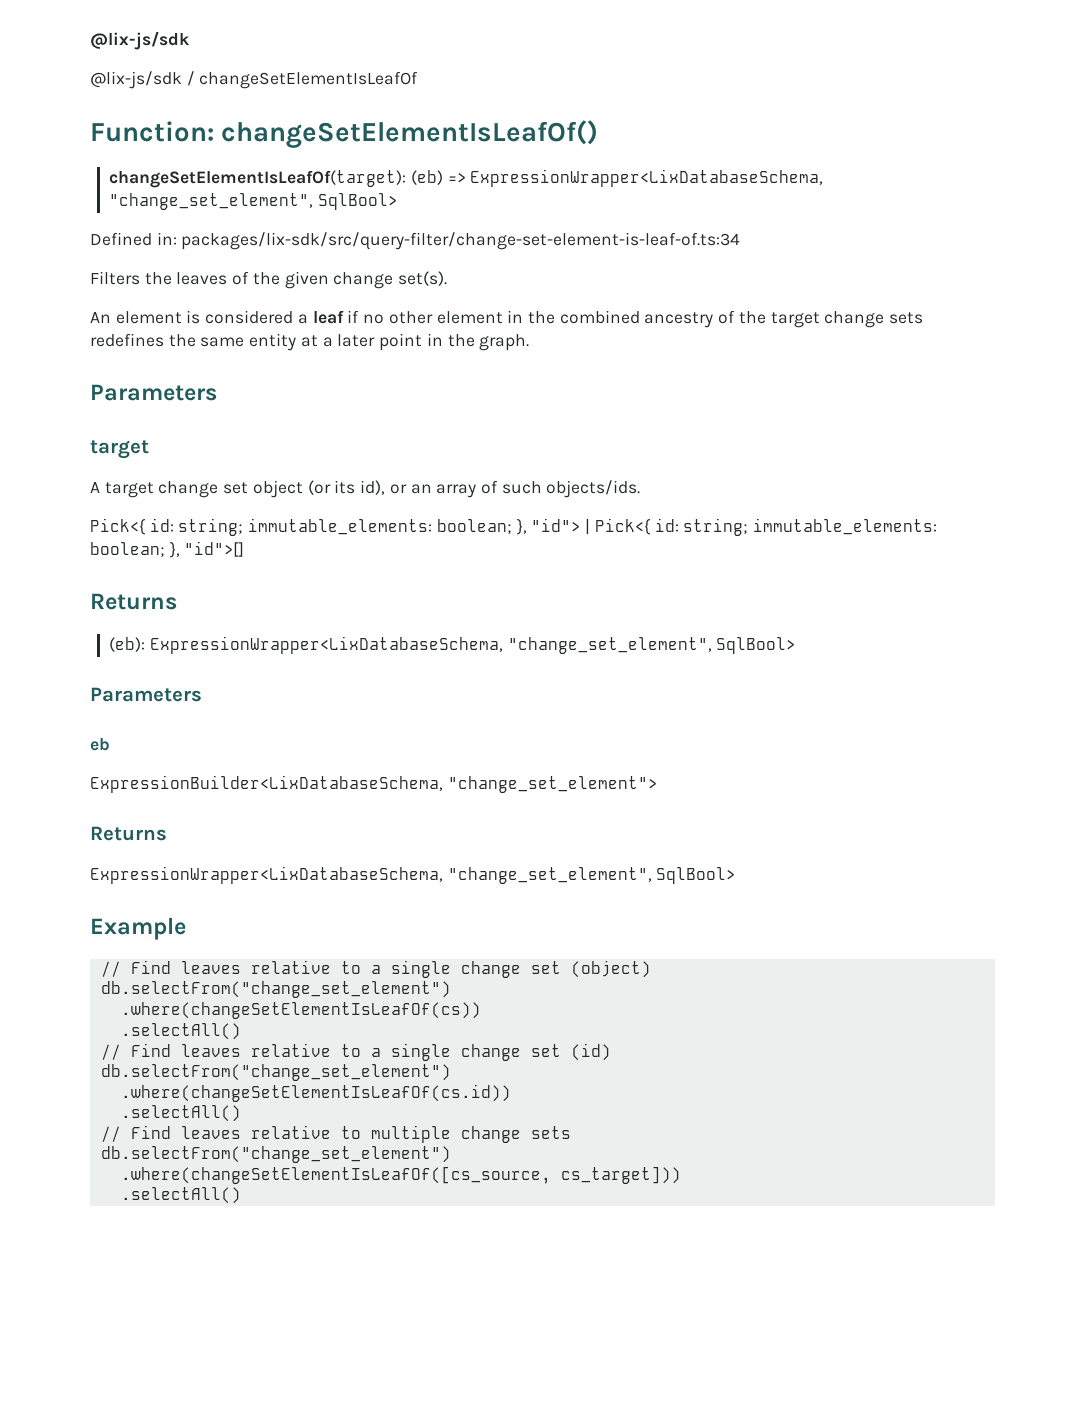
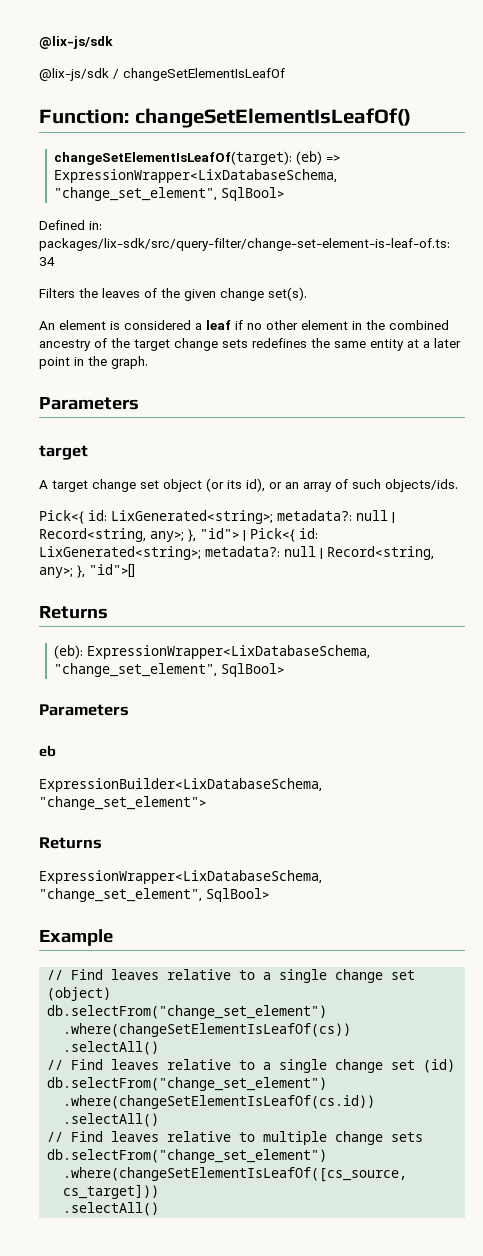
[178,518,512,536] string; immutable_elements: boolean; -> [111,510,395,524] [39,528,184,542] LixGenerated<string>; metadata?: null | Record<string, any>;
[683,518,937,536] [90,542,165,557] string; immutable_elements: boolean; -> [39,546,434,560] [39,567,73,578] LixGenerated<string>; metadata?: null | Record<string, any>;

